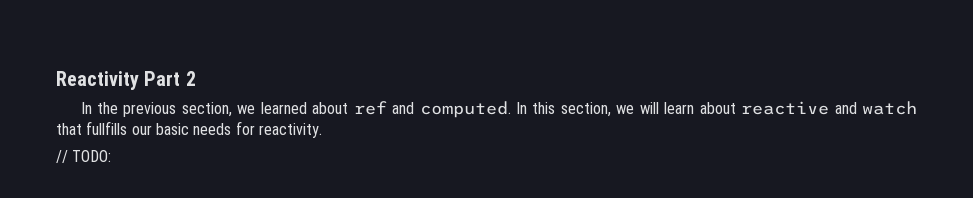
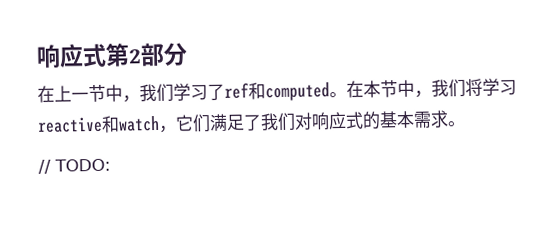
[56,71,181,90] Reactivity Part -> [36,43,130,69] 响应式第
[80,101,918,118] [56,121,322,138] // In the previous section, we learned about ref and computed. In this section, we will learn about reactive and watch that fullfills our basic needs for reactivity. -> [140,42,188,67] [37,78,517,103] [37,110,466,133] 部分 // 在上一节中，我们学习了ref和computed。在本节中，我们将学习reactive和watch，它们满足了我们对响应式的基本需求。

